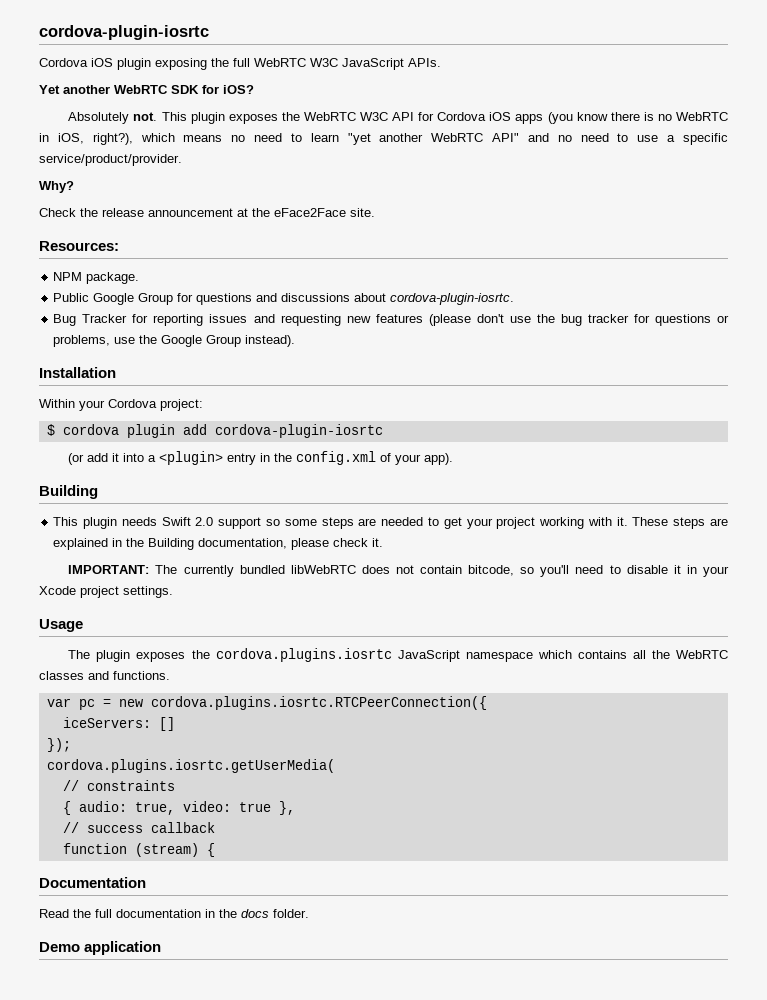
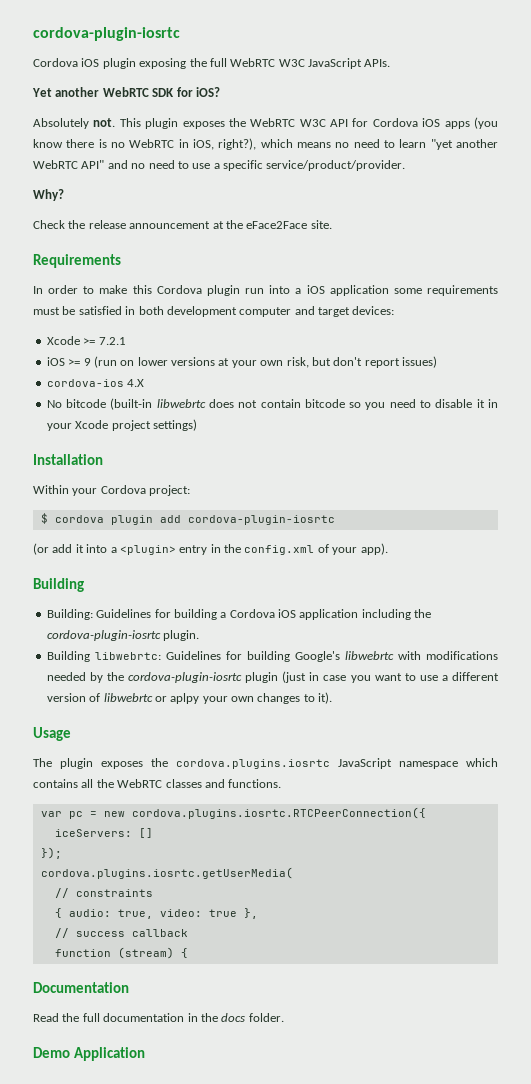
[39,241,119,251] [53,272,140,284] [53,293,515,305] [53,314,729,326] [53,335,296,347] Resources: // NPM package. // Public Google Group for questions and discussions about cordova-plugin-iosrtc. // Bug Tracker for reporting issues and requesting new features (please don't use the bug tracker for questions or problems, use the Google Group instead). -> [33,254,121,268] [33,285,498,296] [33,306,395,317] [46,336,126,345] [46,356,437,368] [46,379,145,387] [46,398,499,410] [46,419,197,431] Requirements // In order to make this Cordova plugin run into a iOS application some requirements must be satisfied in both development computer and target devices: // Xcode >= 7.2.1 // iOS >= 9 (run on lower versions at your own risk, but don't report issues) // cordova-ios 4.X // No bitcode (built-in libwebrtc does not contain bitcode so you need to disable it in your Xcode project settings)
[53,517,728,529] [53,538,384,550] [68,565,729,577] [39,586,173,598] This plugin needs Swift 2.0 support so some steps are needed to get your project working with it. These steps are explained in the Building documentation, please check it. // IMPORTANT: The currently bundled libWebRTC does not contain bitcode, so you'll need to disable it in your Xcode project settings. -> [46,609,432,620] [46,630,200,641] [46,651,498,662] [46,671,500,683] [46,692,333,704] Building: Guidelines for building a Cordova iOS application including the cordova-plugin-iosrtc plugin. // Building libwebrtc: Guidelines for building Google's libwebrtc with modifications needed by the cordova-plugin-iosrtc plugin (just in case you want to use a different version of libwebrtc or aplpy your own changes to it).
[84,941,162,955] application -> [73,1047,145,1061] Application

